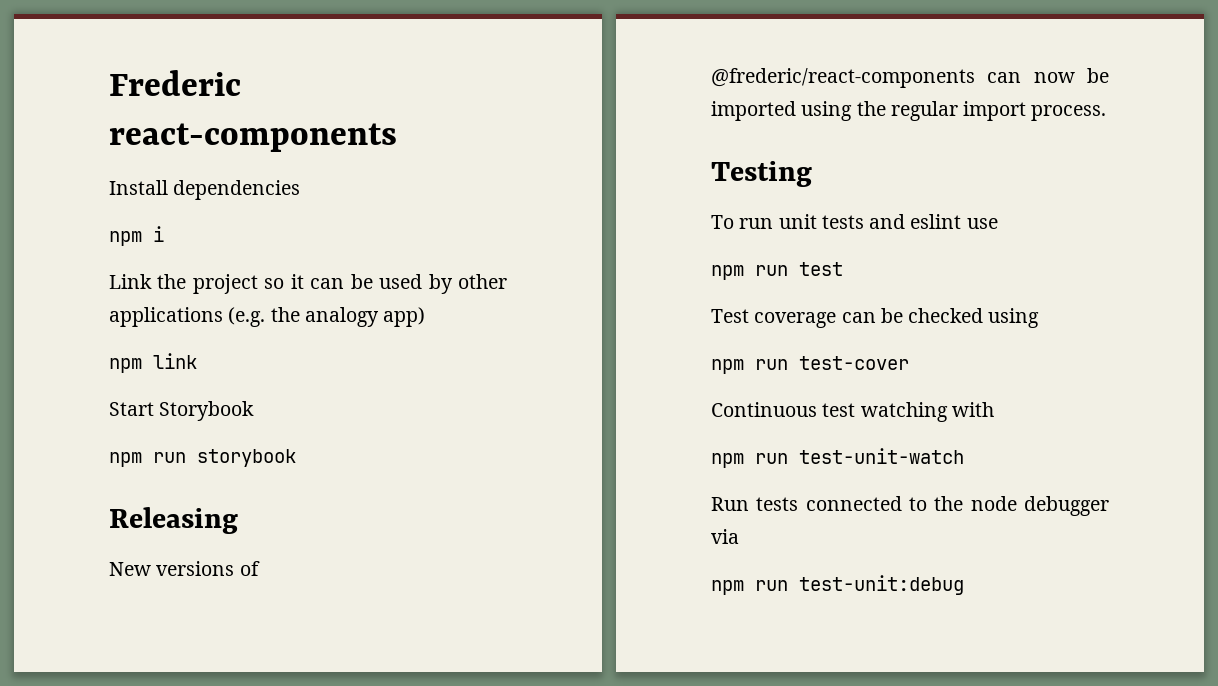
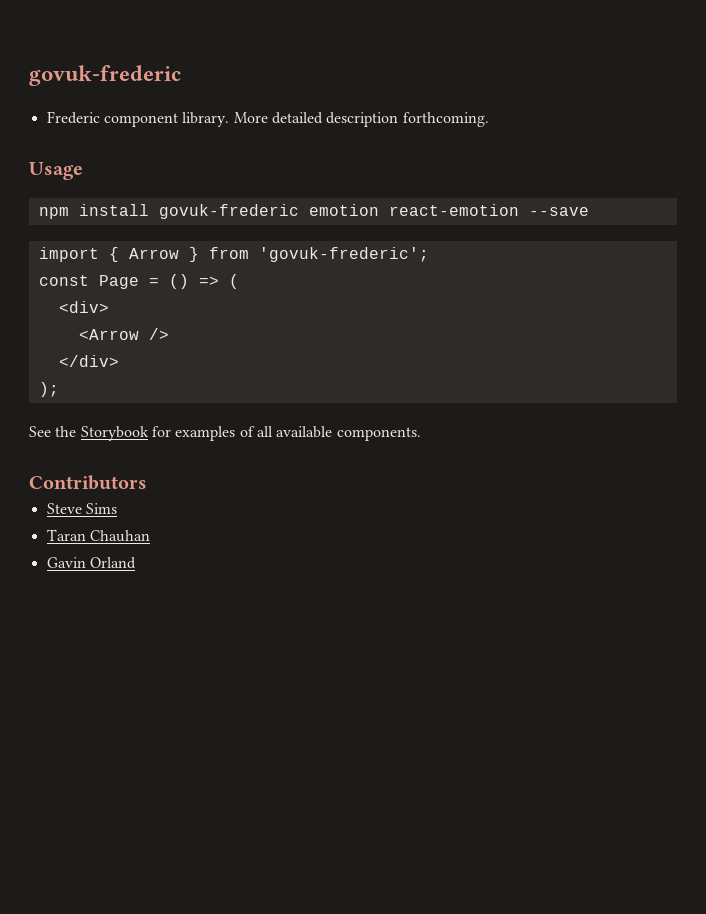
[109,70,241,96] [109,123,397,152] [109,180,301,200] [109,226,164,246] [109,274,508,294] [109,307,426,327] [109,353,197,373] [109,401,255,421] [109,449,296,467] [109,507,238,534] [109,561,260,576] [711,68,1109,88] [711,101,1107,121] [711,161,812,187] [711,214,998,229] [711,262,843,280] [711,308,1040,328] [711,356,909,374] [711,402,994,422] [711,448,964,468] [711,496,1109,516] [711,529,739,544] [711,575,964,595] Frederic react-components // Install dependencies // npm i // Link the project so it can be used by other applications (e.g. the analogy app) // npm link // Start Storybook // npm run storybook // Releasing // New versions of @frederic/react-components can now be imported using the regular import process. // Testing // To run unit tests and eslint use // npm run test // Test coverage can be checked using // npm run test-cover // Continuous test watching with // npm run test-unit-watch // Run tests connected to the node debugger via // npm run test-unit:debug -> [29,65,181,86] [46,111,489,127] [29,162,83,180] [38,204,589,219] [38,247,429,262] [38,274,239,289] [58,301,109,313] [78,328,169,340] [58,355,119,367] [38,382,59,397] [29,426,421,441] [29,475,147,490] [46,503,117,514] [46,529,150,542] [46,557,136,569] govuk-frederic // Frederic component library. More detailed description forthcoming. // Usage // npm install govuk-frederic emotion react-emotion --save // import { Arrow } from 'govuk-frederic'; // const Page = () => ( // <div> // <Arrow /> // </div> // ); // See the Storybook for examples of all available components. // Contributors // Steve Sims // Taran Chauhan // Gavin Orland

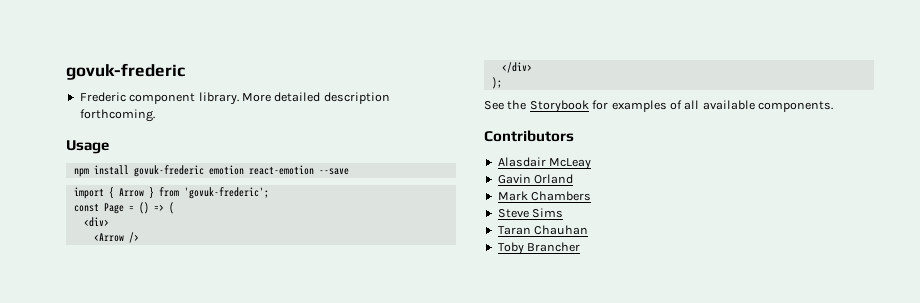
(147, 482) none -> [497,157,592,170] [497,174,574,184] [497,191,592,201] // Alasdair McLeay // Gavin Orland // Mark Chambers
[46,557,136,569] Gavin Orland -> [497,242,581,255] Toby Brancher

